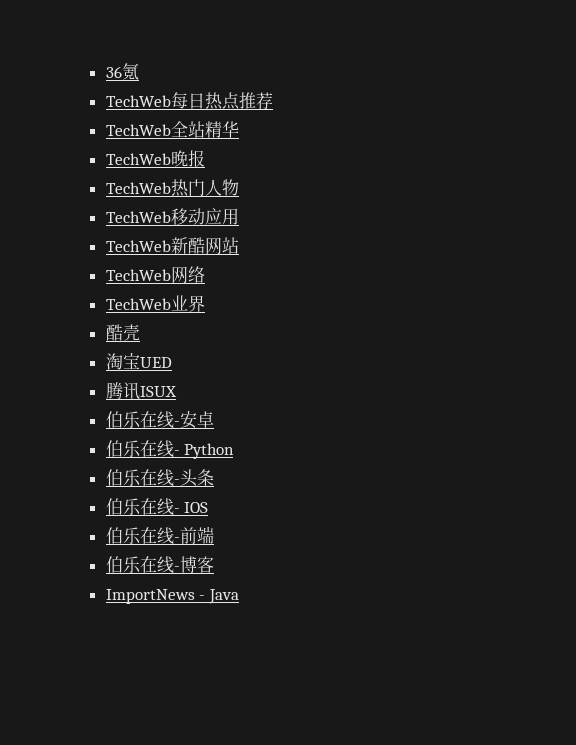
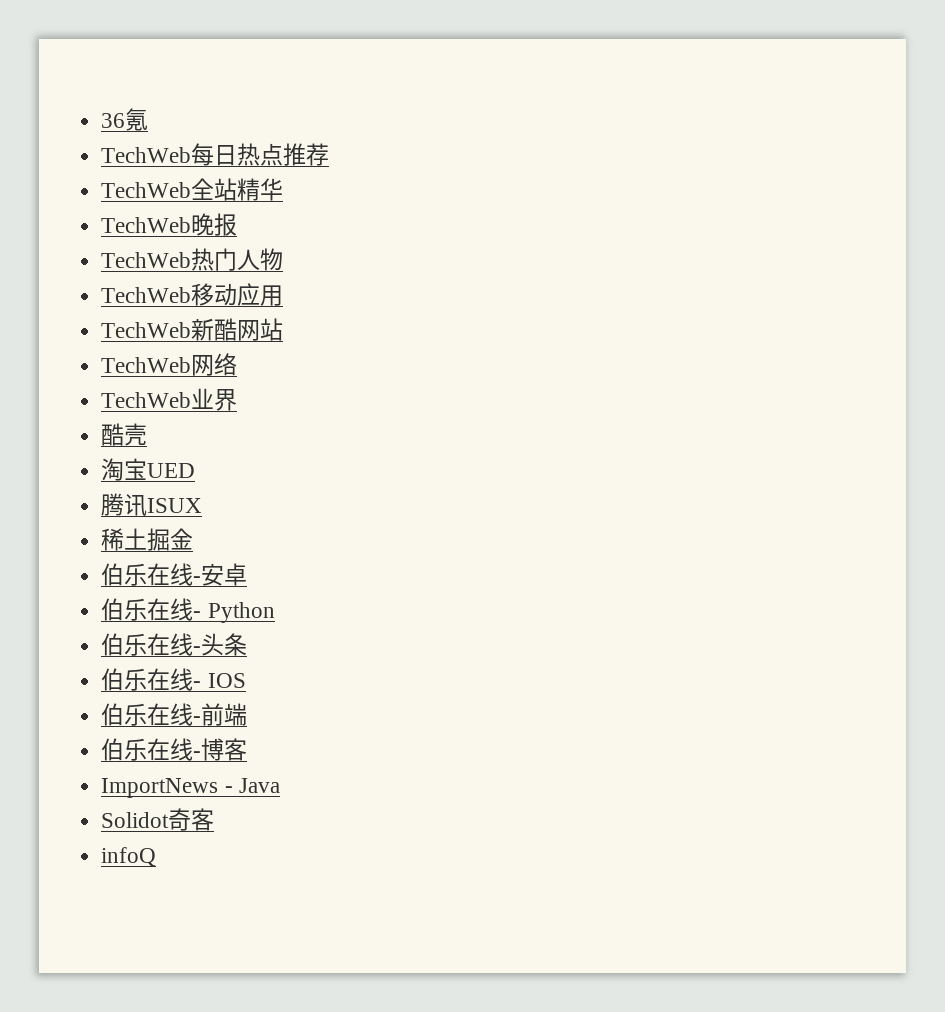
(177, 391) none -> [101,528,194,551] // 稀土掘金
(239, 596) none -> [101,808,215,831] [101,847,157,867] // Solidot奇客 // infoQ

